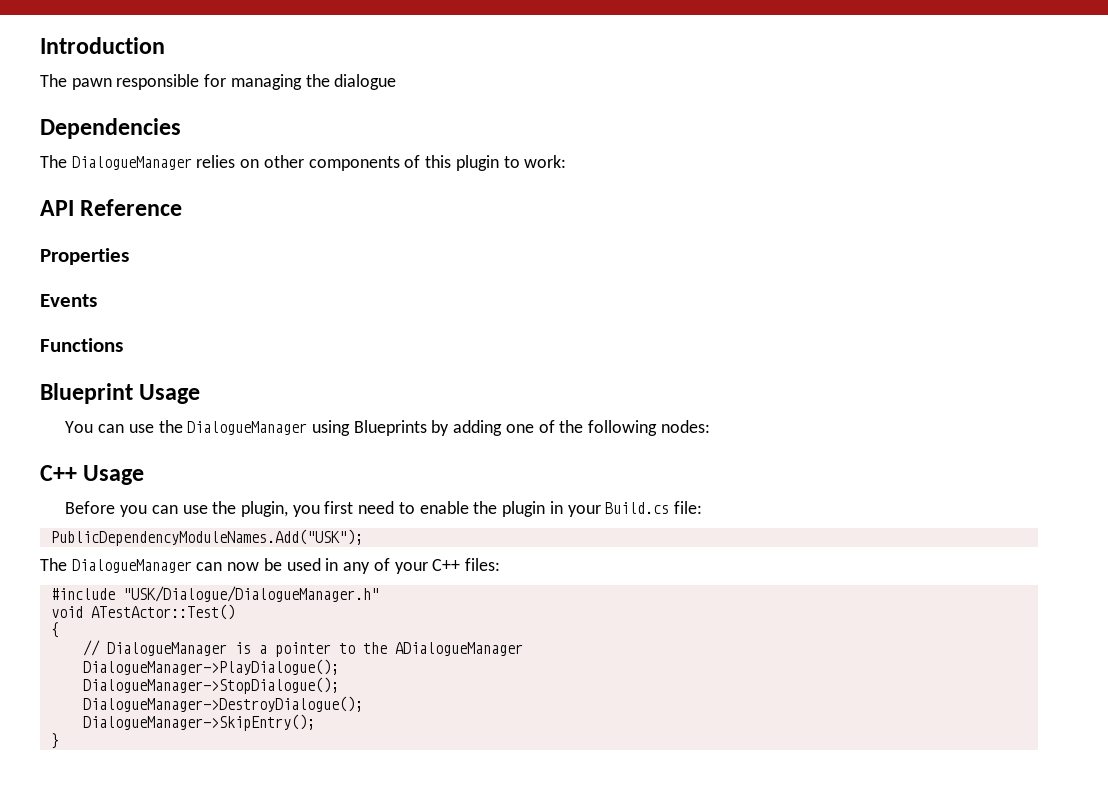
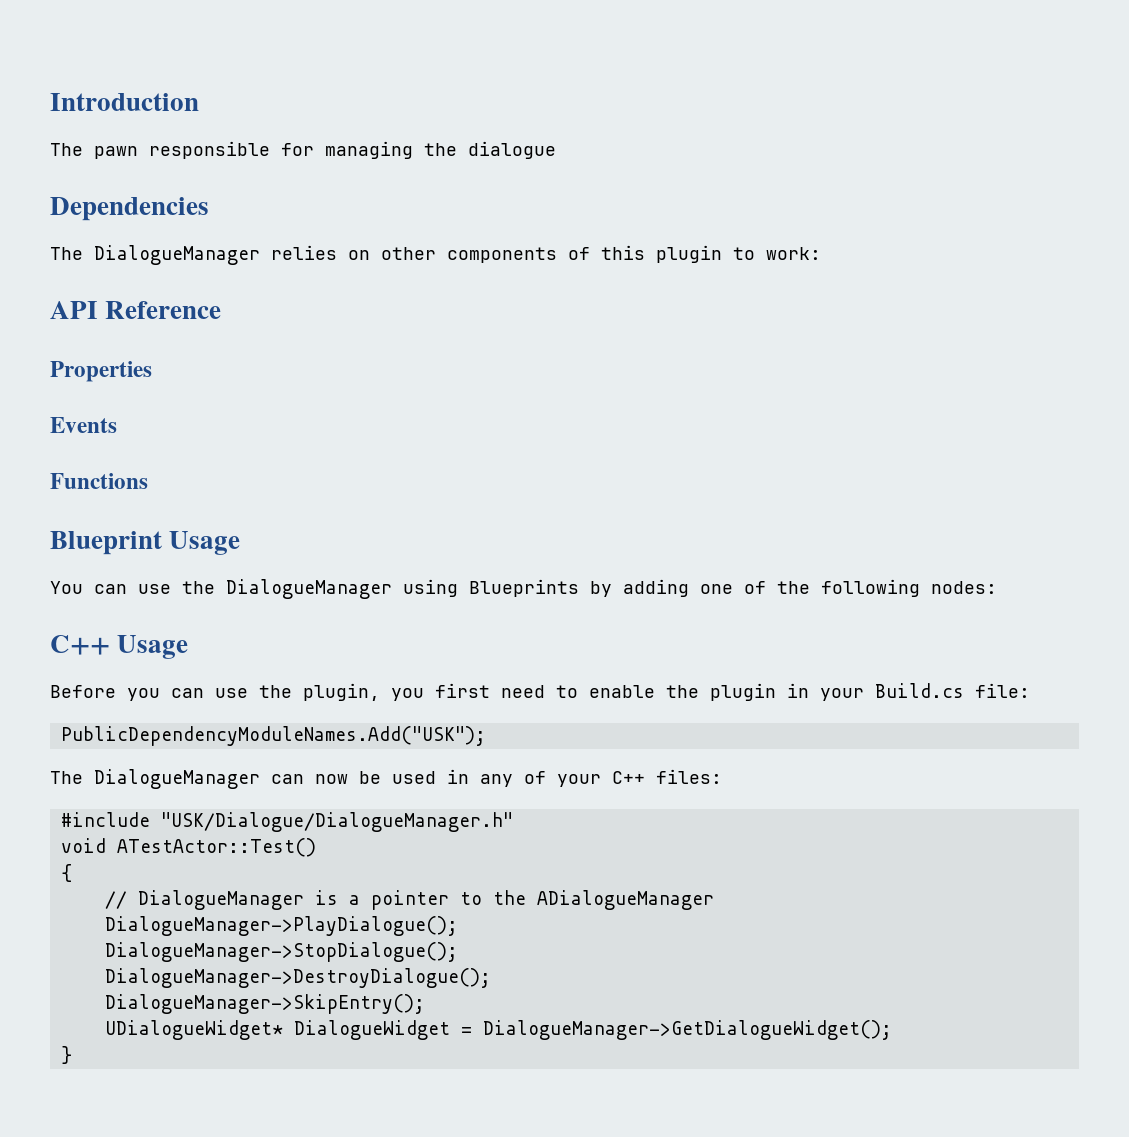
(315, 722) none -> [104,1020,892,1040] // UDialogueWidget* DialogueWidget = DialogueManager->GetDialogueWidget();

